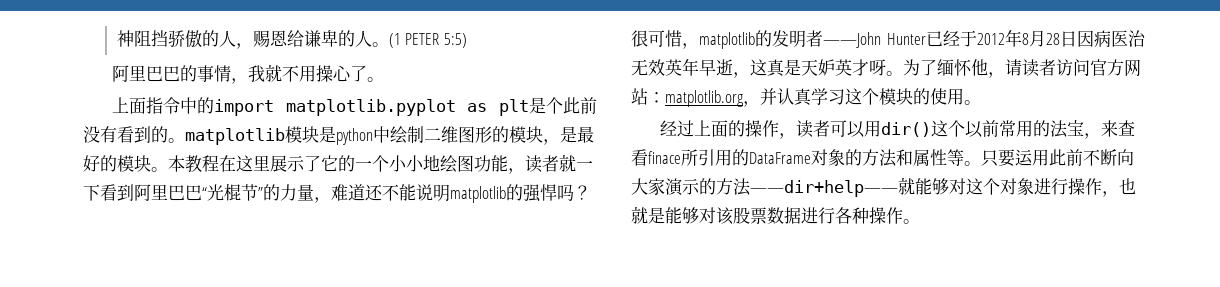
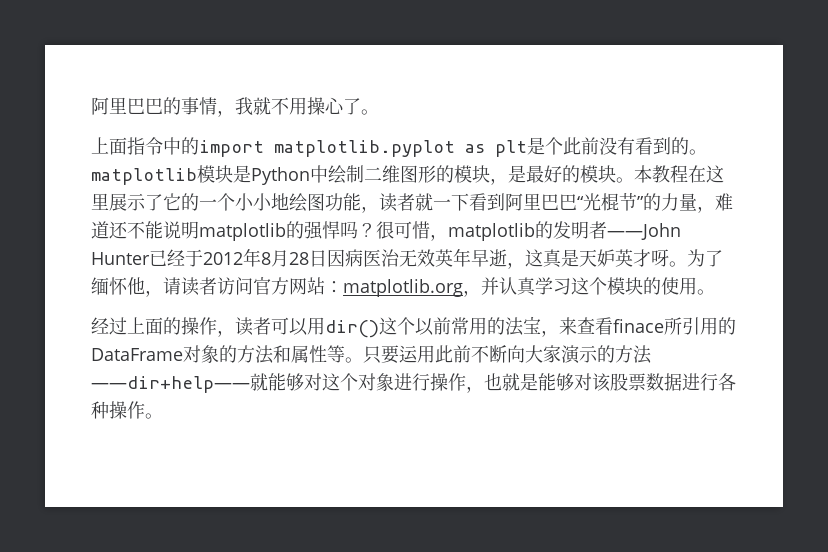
[116,30,467,49] 神阻挡骄傲的人，赐恩给谦卑的人。(1 PETER 5:5) // -> (91, 106) none
[336,128,373,145] python -> [251,167,310,185] Python

